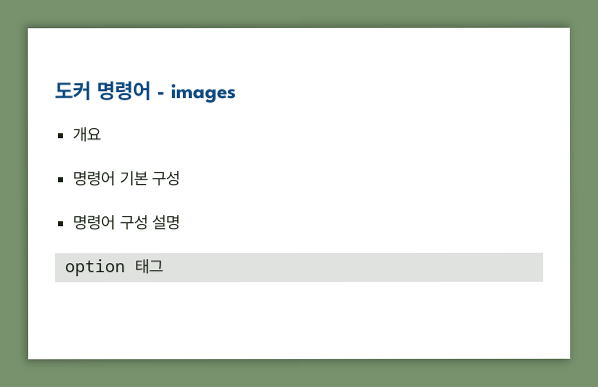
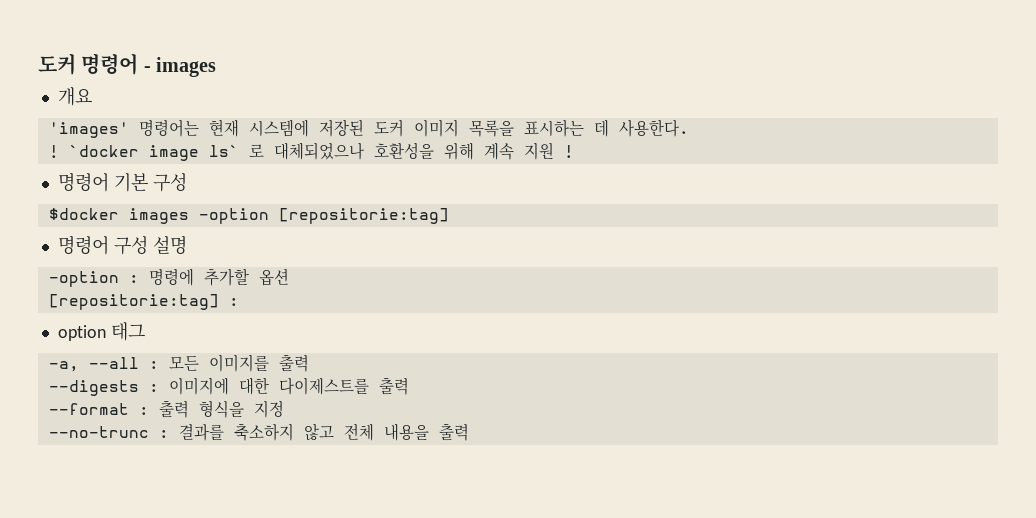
(102, 134) none -> [48,119,689,138] [48,142,574,161] // 'images' 명령어는 현재 시스템에 저장된 도커 이미지 목록을 표시하는 데 사용한다. // ! `docker image ls` 로 대체되었으나 호환성을 위해 계속 지원 !
(181, 178) none -> [48,208,449,224] // $docker images -option [repositorie:tag]
[64,258,164,277] option 태그 -> [48,268,289,287] [48,294,239,310] [57,322,145,341] [48,354,309,372] [48,377,409,396] [48,400,284,418] [48,423,469,441] -option : 명령에 추가할 옵션 // [repositorie:tag] : // option 태그 // -a, --all : 모든 이미지를 출력 // --digests : 이미지에 대한 다이제스트를 출력 // --format : 출력 형식을 지정 // --no-trunc : 결과를 축소하지 않고 전체 내용을 출력

